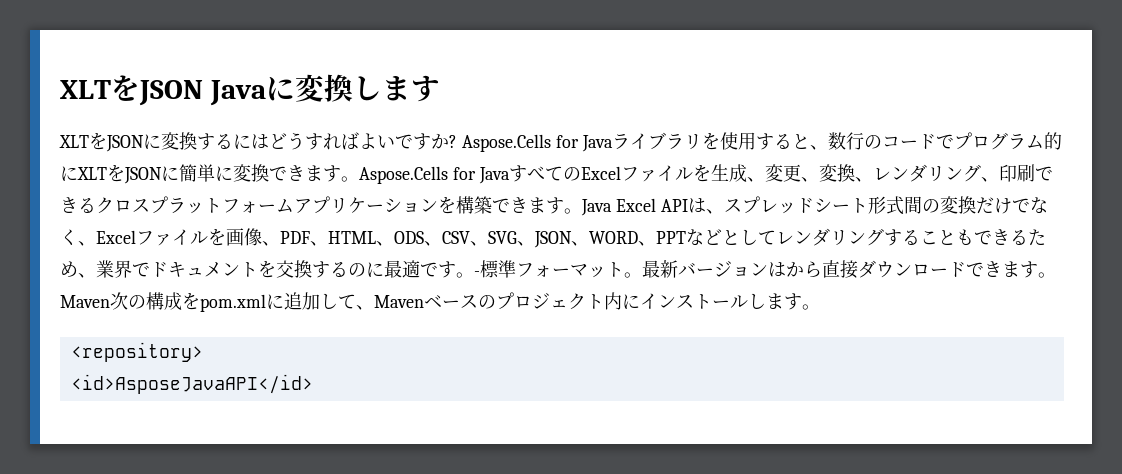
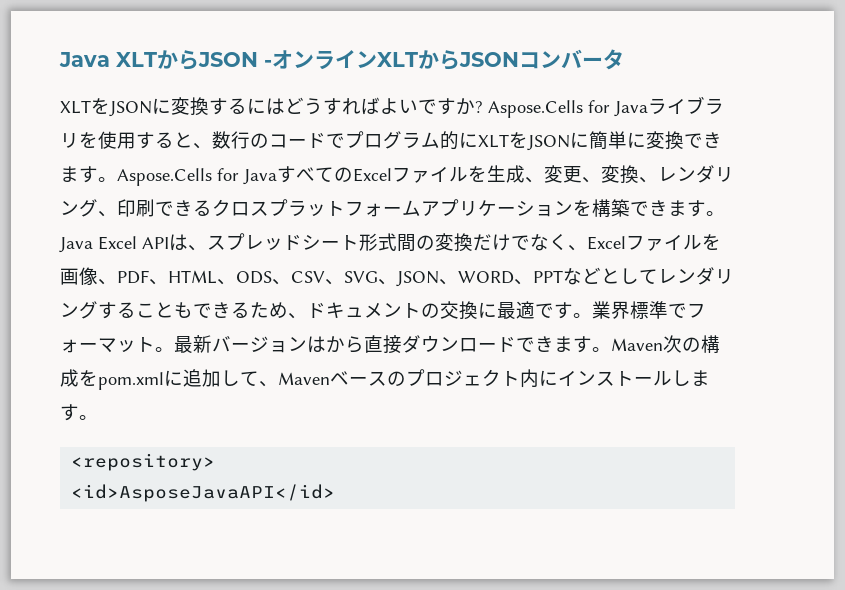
[60,74,440,106] XLTをJSON Javaに変換します -> [59,49,624,70] Java XLTからJSON -オンラインXLTからJSONコンバータ
[96,260,150,278] 業界で -> (307, 316) none
[258,260,366,278] を交換するの -> [421,301,478,320] の交換
[474,260,516,278] -標準 -> [592,301,687,319] 業界標準で

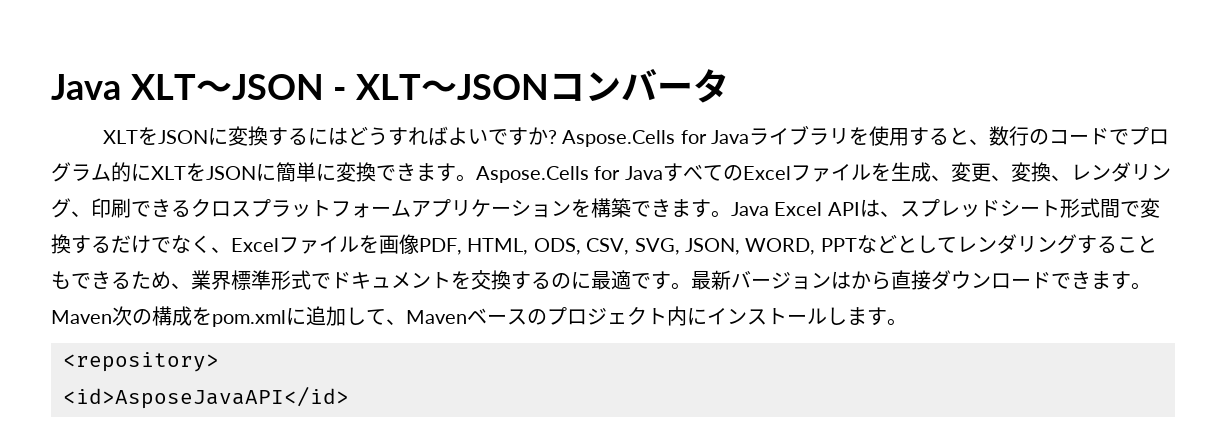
[157,50,199,70] から -> [195,80,232,100] ～
[272,50,460,70] オンラインXLTから -> [356,74,458,100] XLT～
[416,233,473,252] の変換 -> [1119,198,1160,218] [51,234,111,254] で変換する
[98,270,533,287] 、PDF、HTML、ODS、CSV、SVG、JSON、WORD、 -> [419,238,816,255] PDF, HTML, ODS, CSV, SVG, JSON, WORD,
[307,301,706,320] [60,337,155,353] ドキュメントの交換に最適です。業界標準でフォーマット -> [191,270,671,290] 業界標準形式でドキュメントを交換するのに最適です

